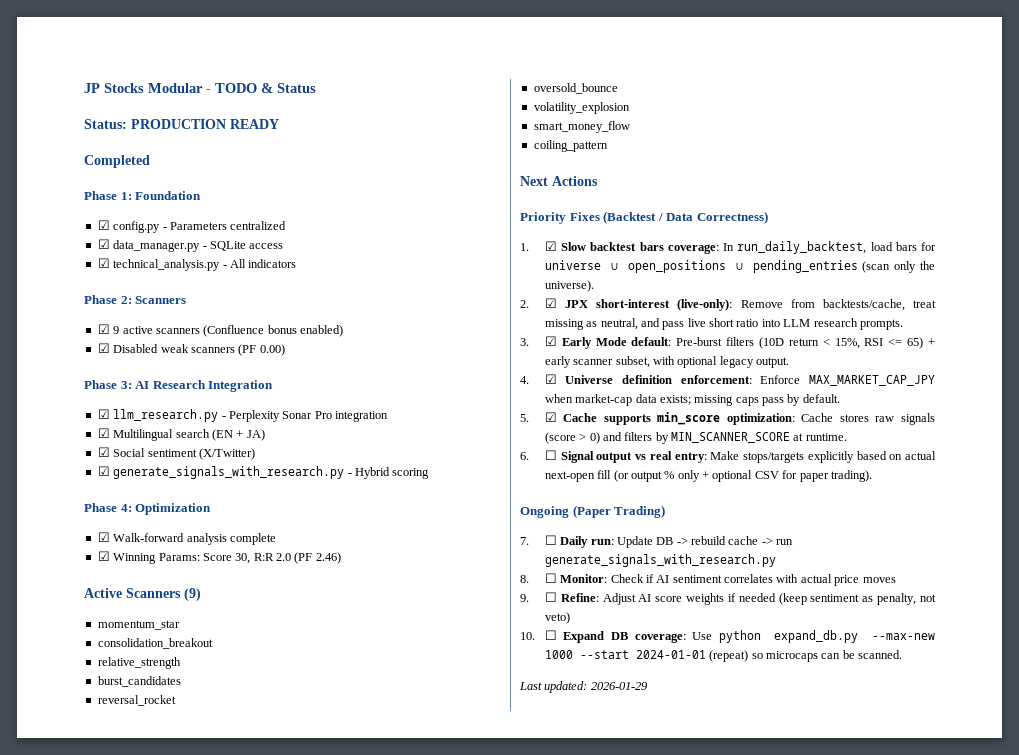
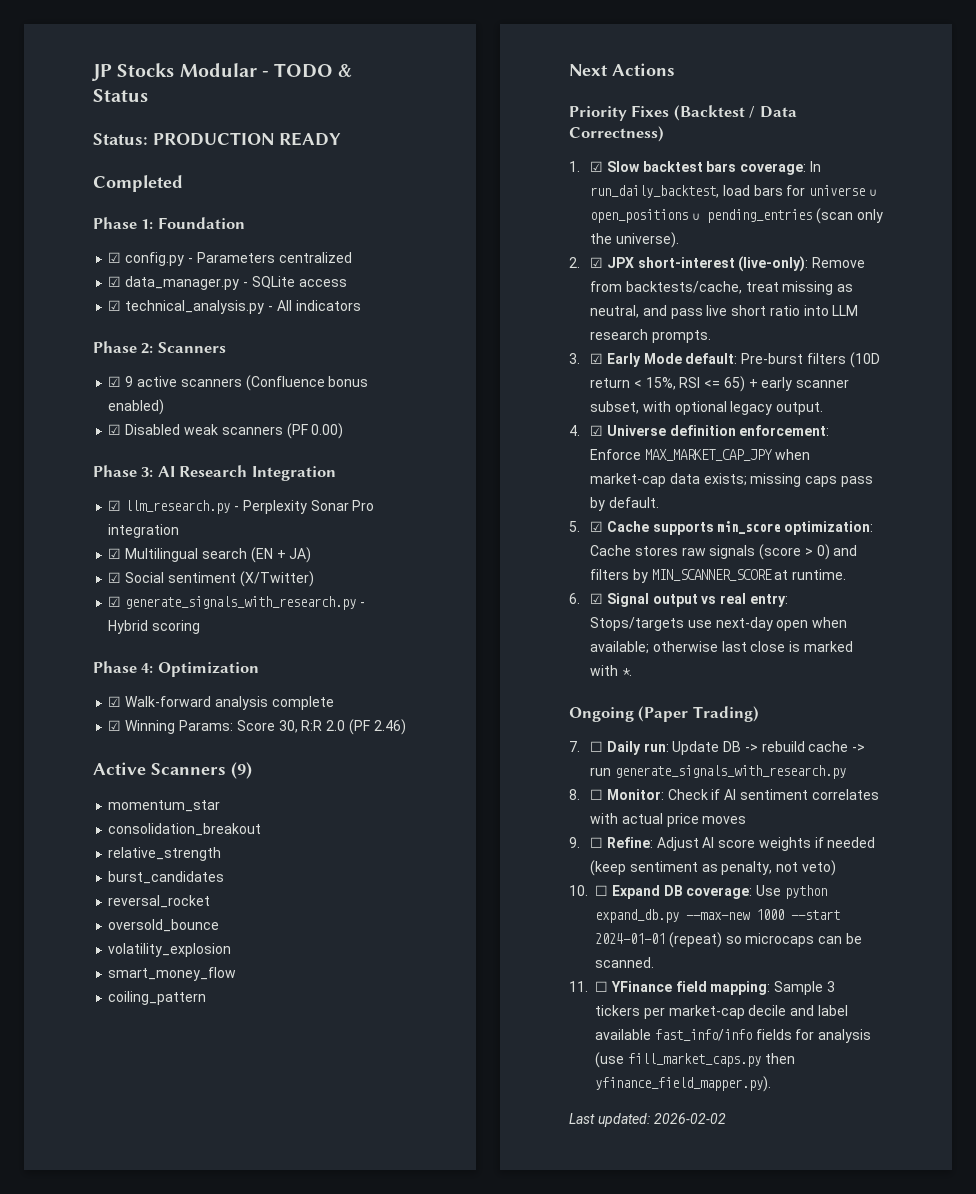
[544,450,557,460] ☐ -> [589,593,603,604] ☑
[710,451,936,463] [544,470,872,482] Make stops/targets explicitly based on actual next-open fill (or output % only + optional CSV for paper trading). -> [589,617,848,631] [589,641,853,654] [589,665,632,676] Stops/targets use next-day open when available; otherwise last close is marked with *.
(903, 654) none -> [569,981,835,995] [595,1005,848,1019] [595,1029,872,1043] [595,1052,795,1068] [595,1076,771,1092] // 11. ☐ YFinance field mapping: Sample 3 tickers per market-cap decile and label available fast_info/info fields for analysis (use fill_market_caps.py then yfinance_field_mapper.py).
[590,682,648,690] 2026-01-29 -> [653,1113,726,1124] 2026-02-02

